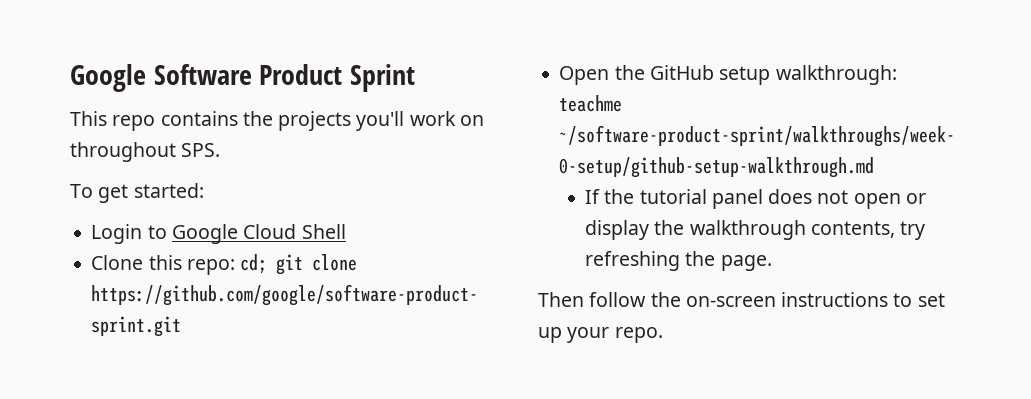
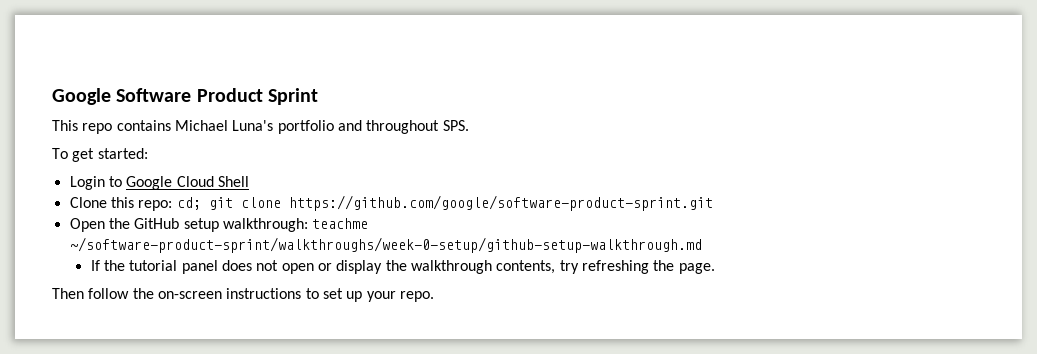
[242,111,484,131] the projects you'll work on -> [174,120,362,134] Michael Luna's portfolio and

